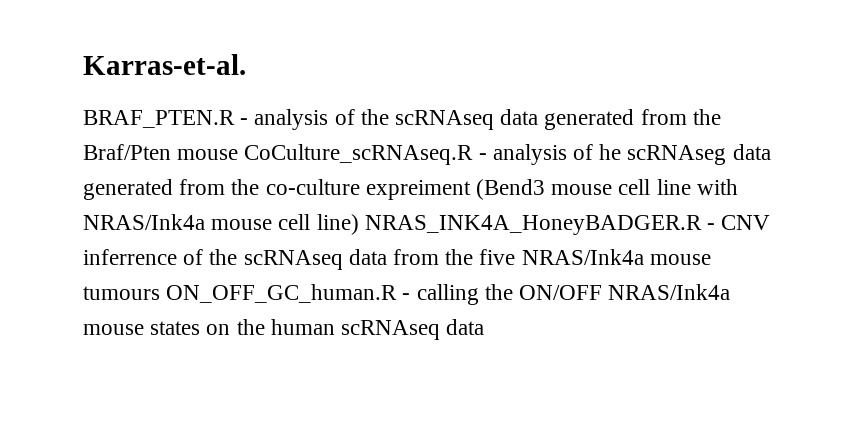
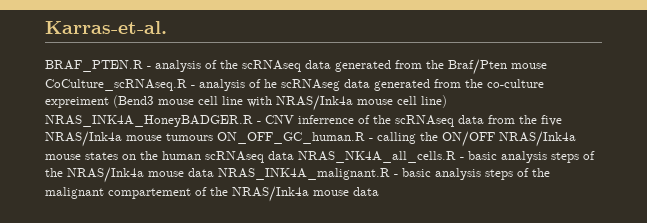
(485, 327) none -> [298,151,595,163] [45,167,550,183] [45,186,379,202] NRAS_NK4A_all_cells.R - basic analysis steps of the NRAS/Ink4a mouse data NRAS_INK4A_malignant.R - basic analysis steps of the malignant compartement of the NRAS/Ink4a mouse data

